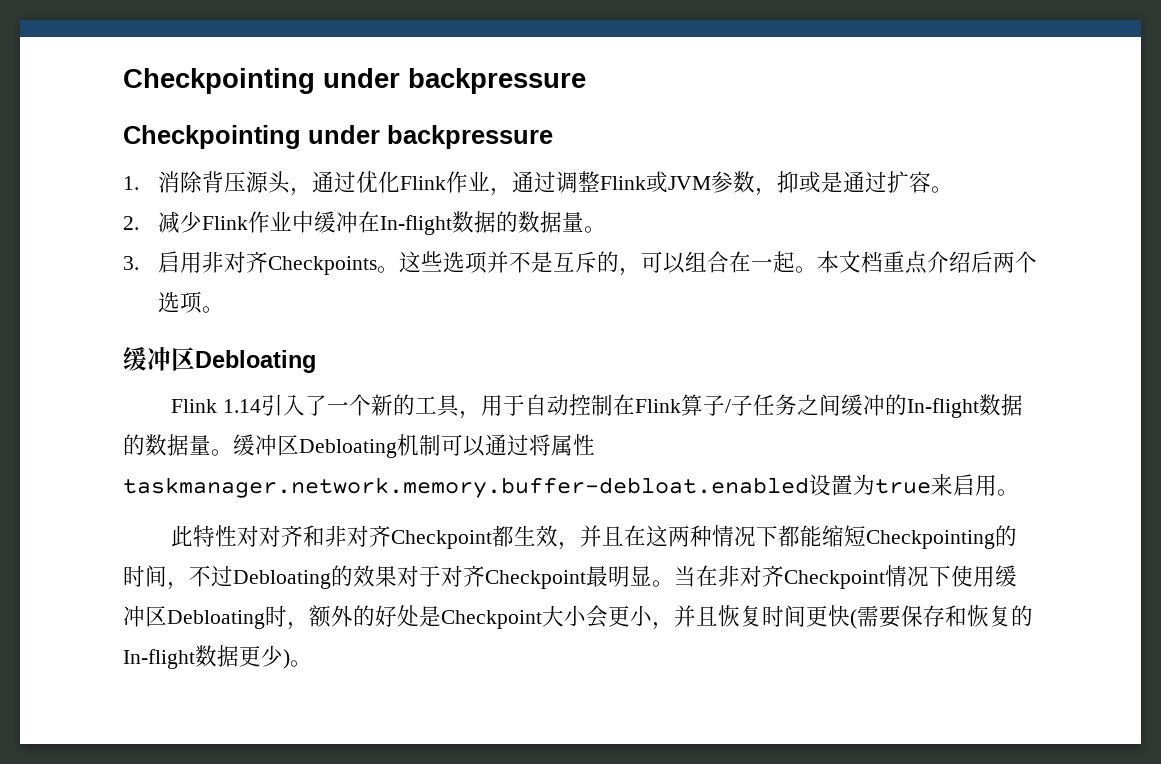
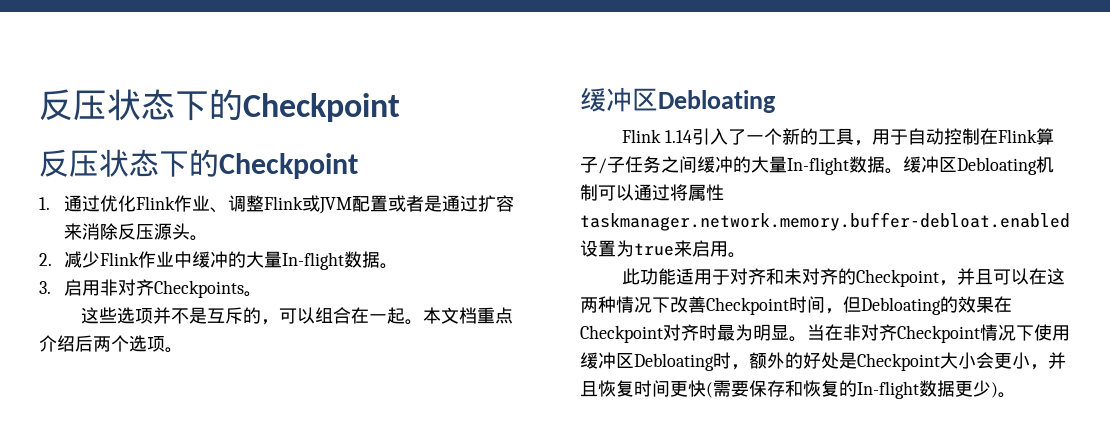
[123,68,586,94] [123,125,553,149] [123,171,312,196] Checkpointing under backpressure // Checkpointing under backpressure // 1.消除背压源头， -> [39,89,400,122] [39,149,358,179] [39,197,50,210] 反压状态下的Checkpoint // 反压状态下的Checkpoint // 1.
[489,171,556,196] ，通过 -> [209,207,228,213] 、
[710,171,931,196] 参数，抑或是通过扩容 -> [351,195,514,212] [63,223,190,240] 配置或者是通过扩容来消除反压源头
[357,211,584,235] 在In-flight数据的数据量 -> [227,251,380,270] 的大量In-flight数据
(399, 269) none -> (262, 294) //
[907,394,1024,418] [123,434,211,456] In-flight数据的数据量 -> [751,156,885,175] 大量In-flight数据
[193,525,1018,550] [123,565,608,590] 特性对对齐和非对齐Checkpoint都生效，并且在这两种情况下都能缩短Checkpointing的时间，不过Debloating的效果对于对齐Checkpoint最 -> [639,268,1065,287] [580,296,1012,315] [580,324,753,343] 功能适用于对齐和未对齐的Checkpoint，并且可以在这两种情况下改善Checkpoint时间，但Debloating的效果在Checkpoint对齐时最为

